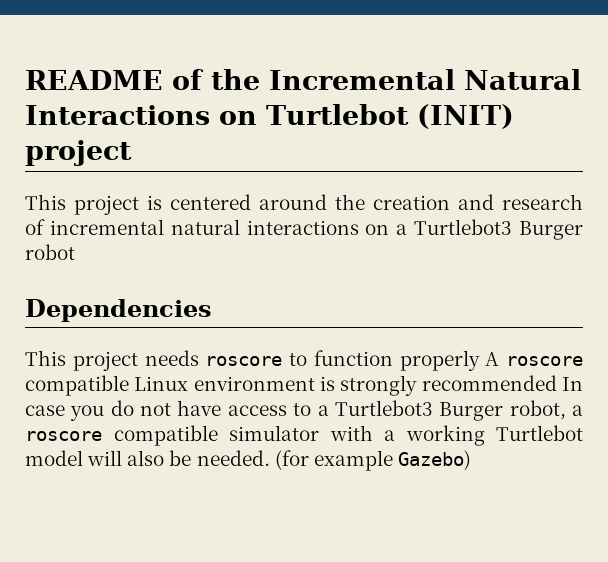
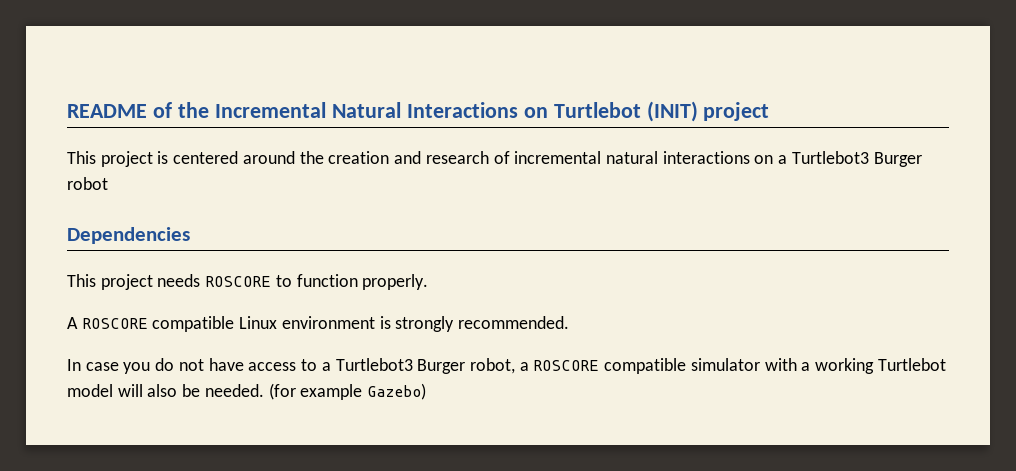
[205,356,283,366] roscore -> [205,276,272,287] ROSCORE
[399,350,583,371] properly A roscore -> [362,274,429,290] [67,317,148,329] properly. // A ROSCORE
[421,375,557,391] recommended -> [458,316,570,329] recommended. //
[25,431,102,441] roscore -> [533,360,600,371] ROSCORE

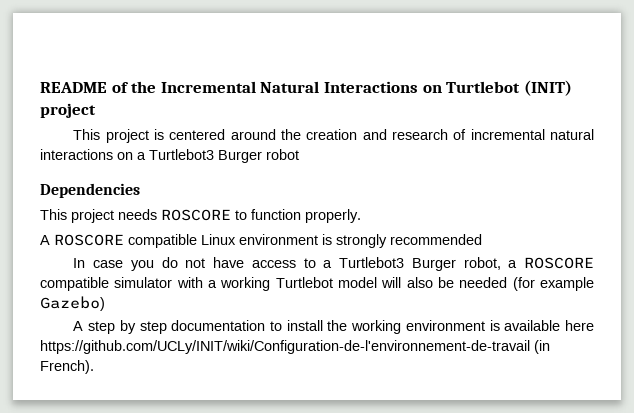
[458,316,570,329] recommended. -> [390,234,482,245] recommended
[204,384,264,397] needed. -> [459,277,508,288] needed
(427, 391) none -> [73,320,594,334] [40,340,550,354] [40,360,94,374] // A step by step documentation to install the working environment is available here https://github.com/UCLy/INIT/wiki/Configuration-de-l'environnement-de-travail (in French).

